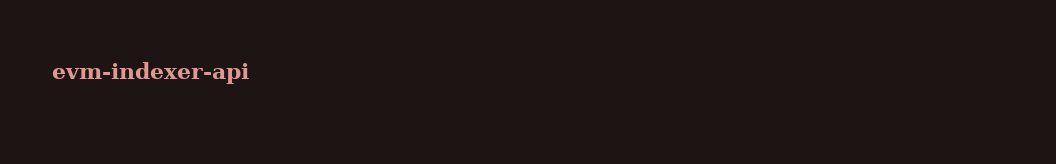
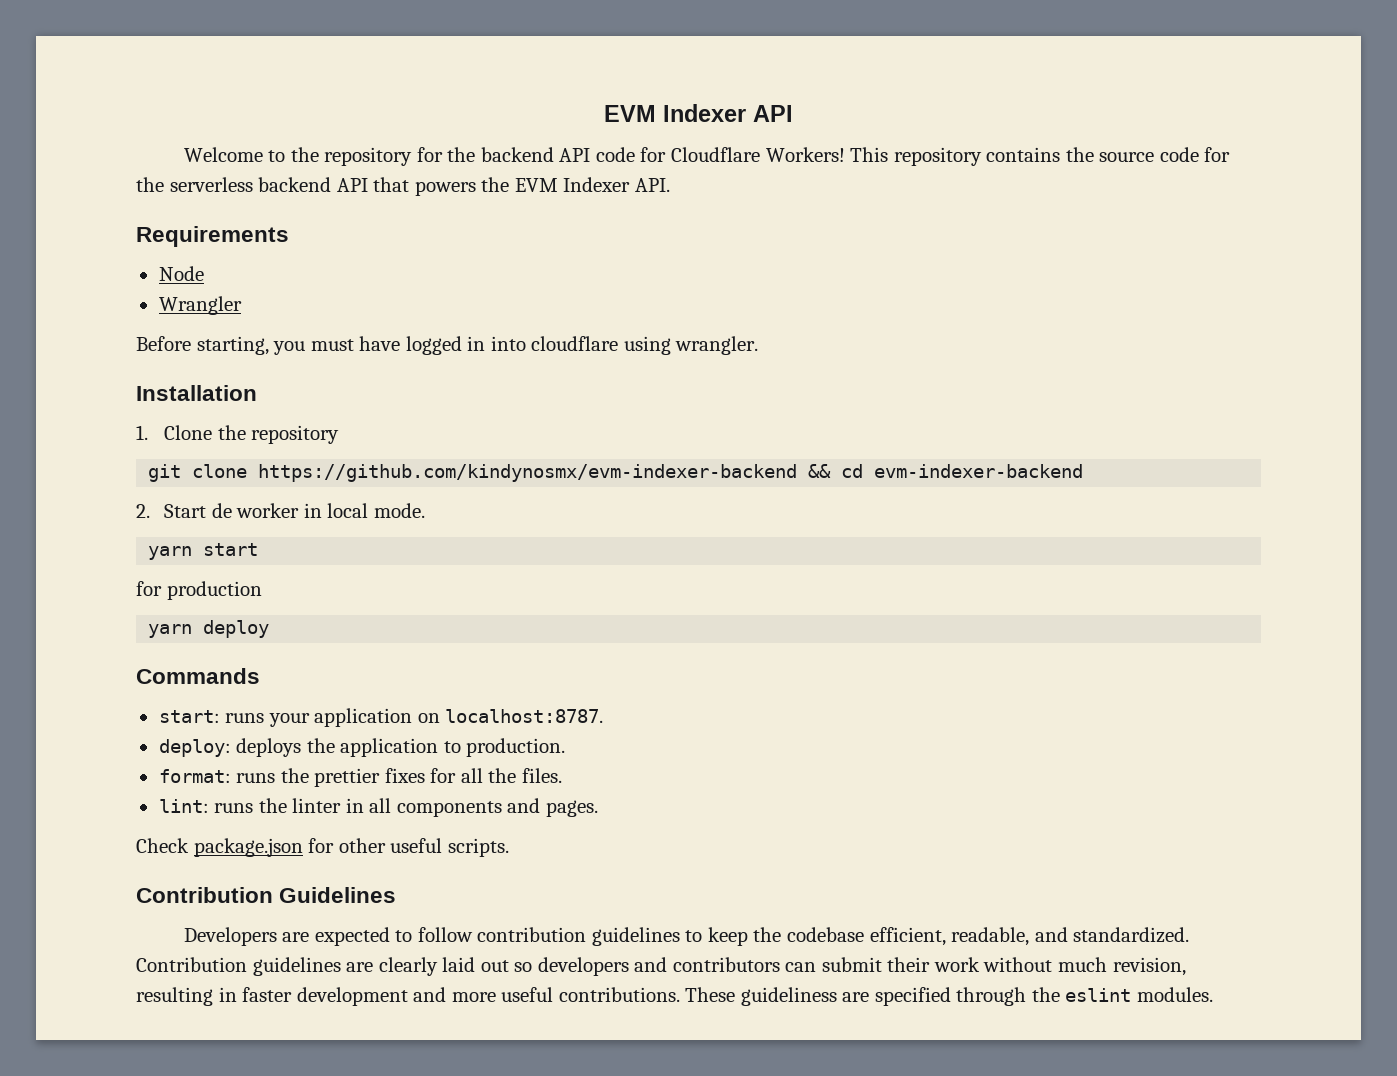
[52,62,249,84] evm-indexer-api -> [604,104,793,122] [183,147,1231,166] [136,177,670,196] [136,226,289,247] [158,266,204,281] [158,296,242,315] [136,336,759,355] [136,385,257,401] [136,425,340,444] [148,464,1084,482] [136,503,425,518] [148,543,259,560] [136,581,262,600] [148,620,270,638] [136,668,260,684] [158,708,604,727] [158,738,566,757] [158,768,562,787] [158,798,598,817] [136,838,509,857] [136,887,397,903] [183,927,1190,946] [136,957,1186,976] [136,987,1214,1006] EVM Indexer API // Welcome to the repository for the backend API code for Cloudflare Workers! This repository contains the source code for the serverless backend API that powers the EVM Indexer API. // Requirements // Node // Wrangler // Before starting, you must have logged in into cloudflare using wrangler. // Installation // 1. Clone the repository // git clone https://github.com/kindynosmx/evm-indexer-backend && cd evm-indexer-backend // 2. Start de worker in local mode. // yarn start // for production // yarn deploy // Commands // start: runs your application on localhost:8787. // deploy: deploys the application to production. // format: runs the prettier fixes for all the files. // lint: runs the linter in all components and pages. // Check package.json for other useful scripts. // Contribution Guidelines // Developers are expected to follow contribution guidelines to keep the codebase efficient, readable, and standardized. Contribution guidelines are clearly laid out so developers and contributors can submit their work without much revision, resulting in faster development and more useful contributions. These guideliness are specified through the eslint modules.

